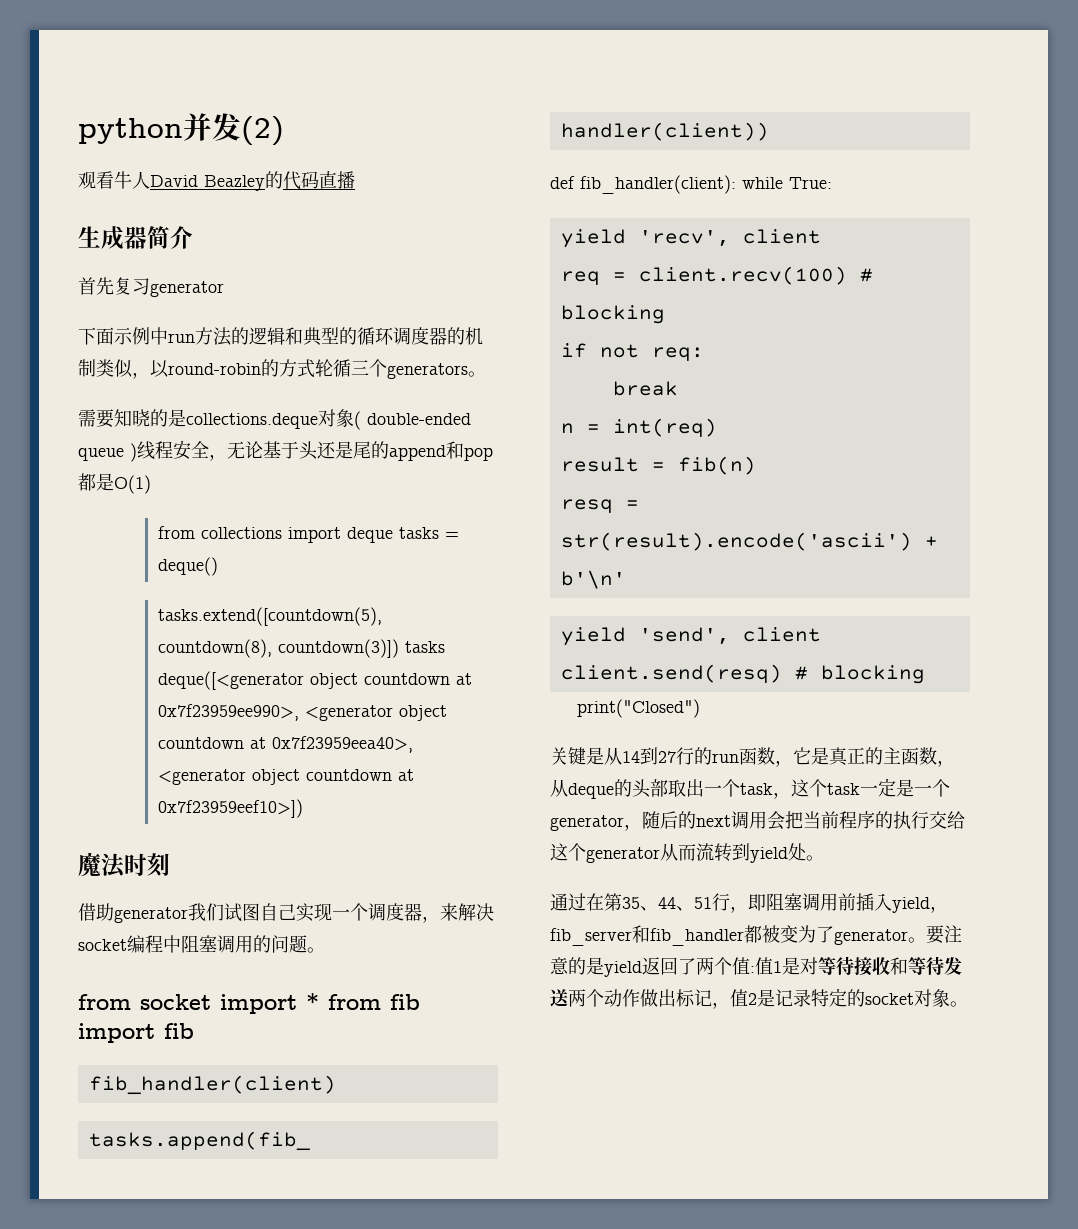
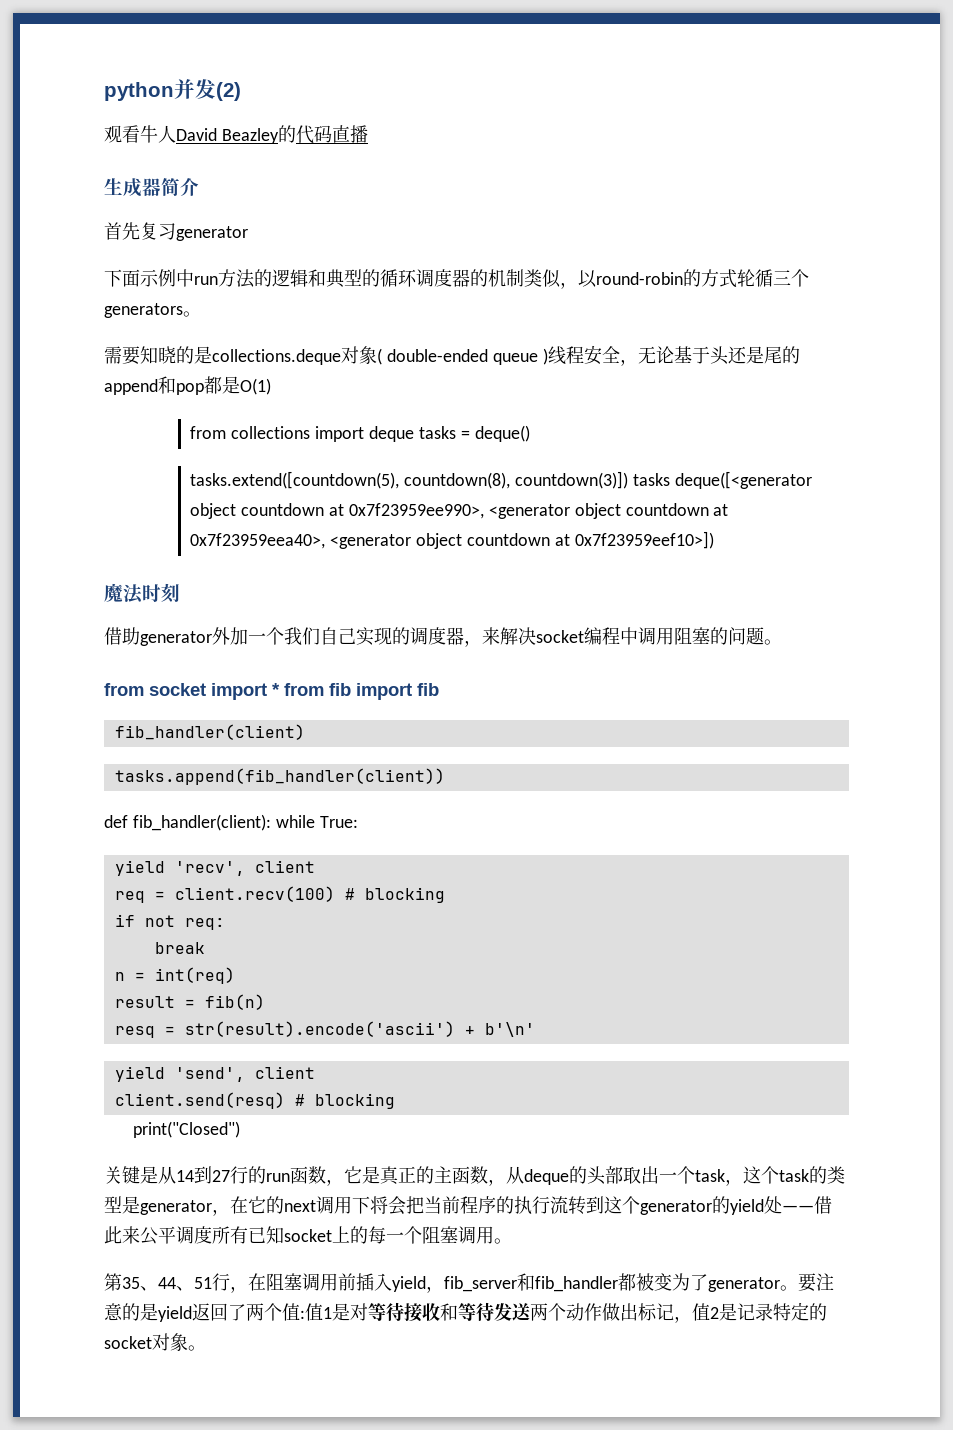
[188,903,260,922] 我们试图 -> [212,627,320,645] 外加一个我们
[332,903,368,921] 一个 -> [392,627,410,645] 的
[181,935,253,953] 阻塞调用 -> [638,627,710,645] 调用阻塞
[860,778,950,797] [550,811,678,831] 一定是一个generator，随后 -> [809,1166,845,1184] [104,1196,266,1216] 的类型是generator，在它
(767, 820) none -> [352,1196,388,1214] 下将
[929,811,965,829] 交给 -> [550,1196,604,1215] 流转到
[660,843,824,863] [550,893,604,911] 从而流转到yield处。 // 通过在 -> [712,1196,832,1215] [104,1226,512,1245] 的yield处——借此来公平调度所有已知socket上的每一个阻塞调用。 //
[748,894,766,911] 即 -> [248,1273,266,1291] 在

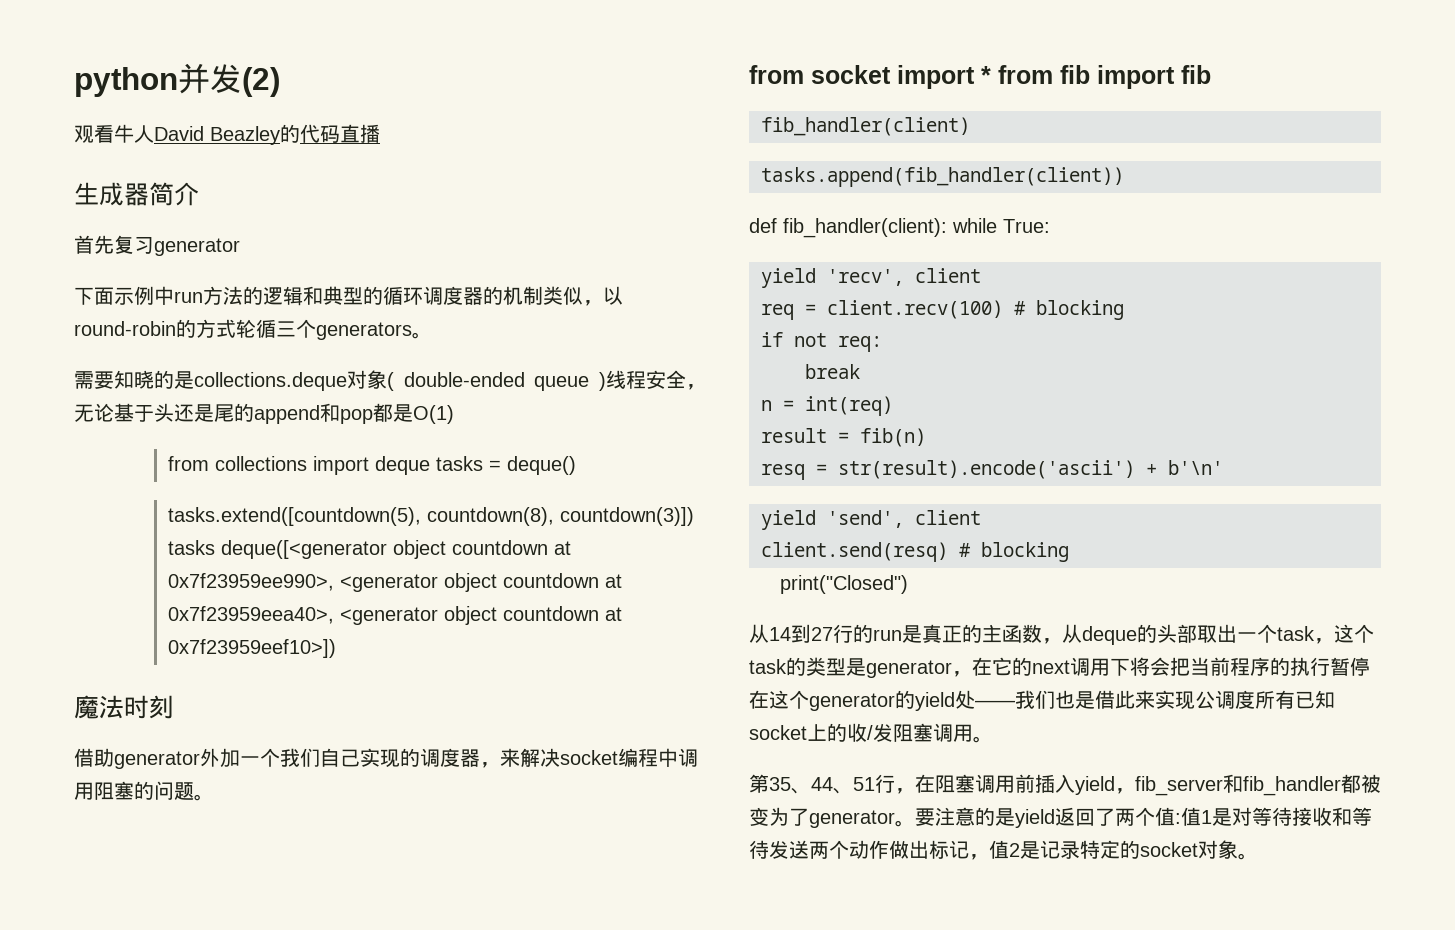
[104,1166,158,1184] 关键是 -> (909, 584) none
[290,1166,362,1186] 函数，它 -> (902, 635) none
[550,1196,604,1215] 流转到 -> [1330,657,1370,676] [749,690,769,709] 暂停在
[814,1196,832,1214] [104,1226,176,1245] 借此来公平 -> [1015,690,1215,710] 我们也是借此来实现公
[368,1226,422,1244] 每一个 -> [847,723,893,742] 收/发

